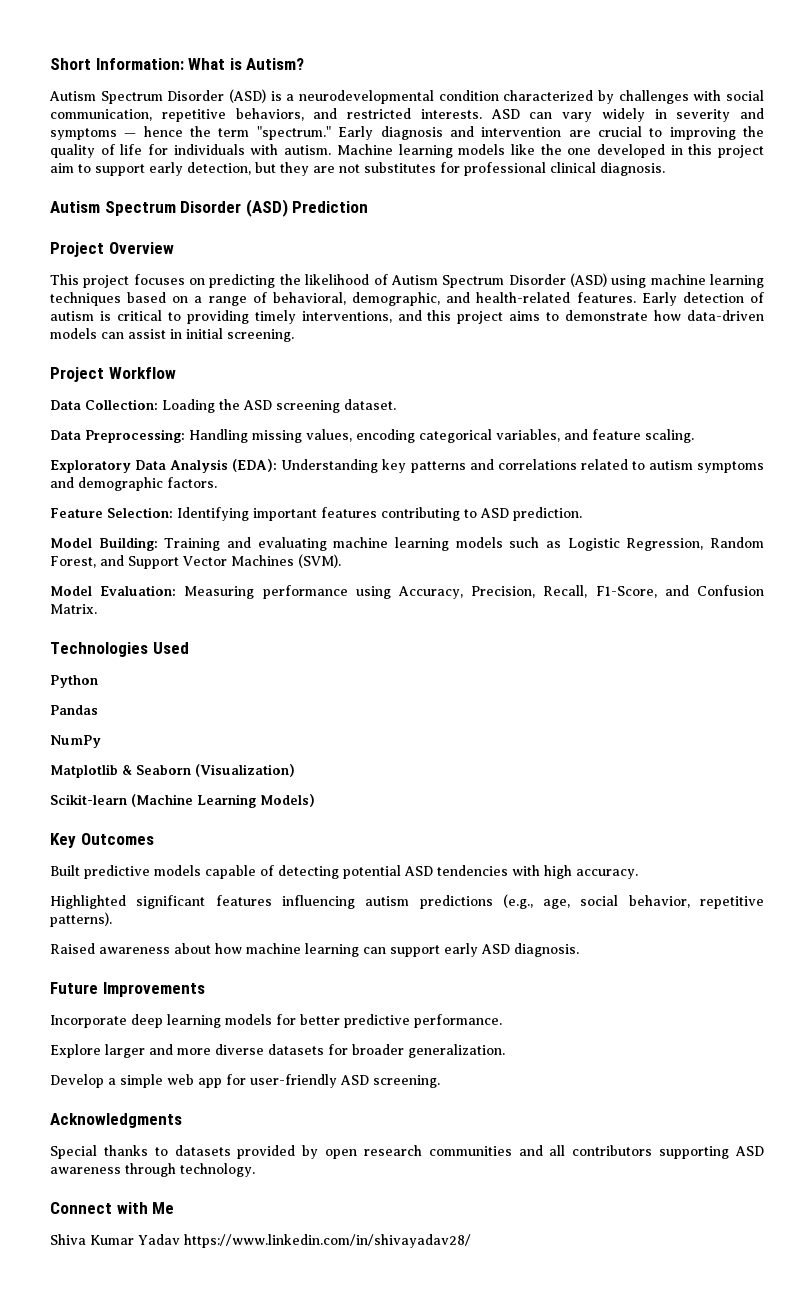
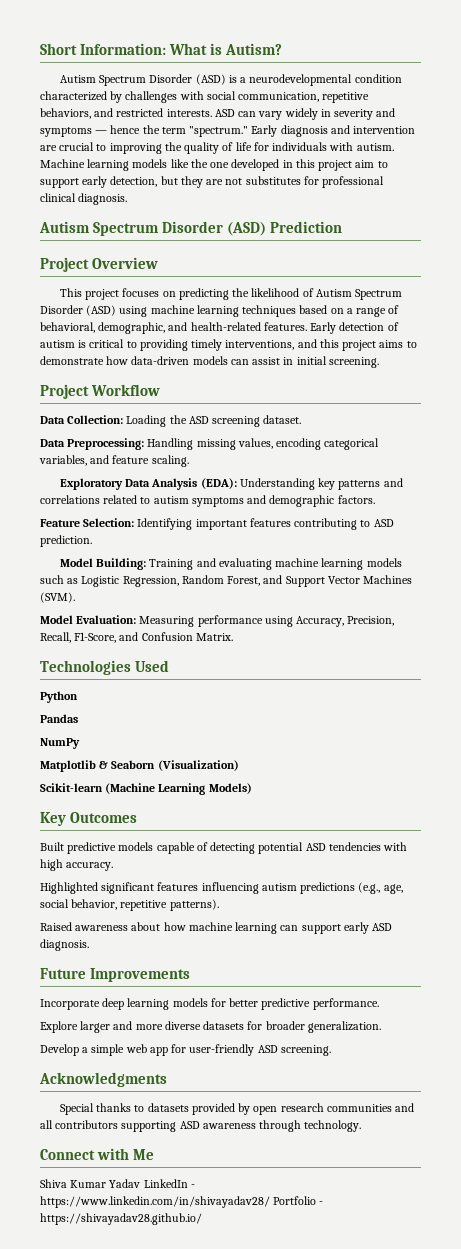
[184,1234,471,1248] https://www.linkedin.com/in/shivayadav28/ -> [143,1179,195,1188] [40,1196,324,1208] [40,1213,202,1225] LinkedIn - https://www.linkedin.com/in/shivayadav28/ Portfolio - https://shivayadav28.github.io/

